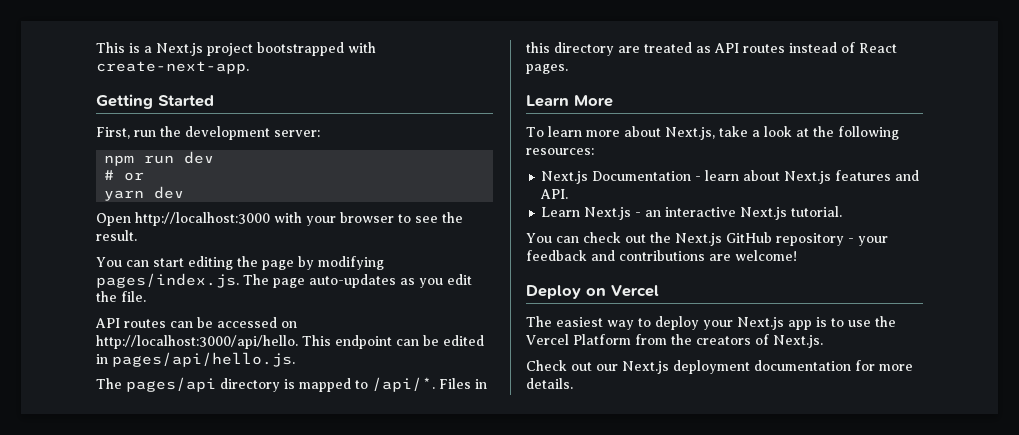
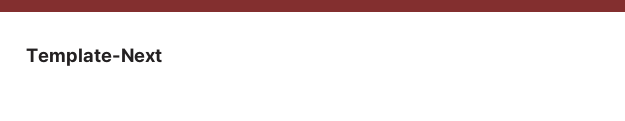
[96,42,376,56] [96,61,249,74] [96,94,214,109] [96,126,320,140] [104,151,215,166] [104,170,145,181] [104,186,185,201] [96,212,463,226] [96,230,137,241] [96,256,384,270] [96,273,472,288] [96,291,146,302] [95,317,297,328] [96,335,484,349] [96,352,295,367] [96,377,487,392] [526,42,897,56] [526,64,568,74] [526,95,613,107] [526,126,899,140] [526,148,594,155] [541,170,920,184] [540,189,569,199] [541,206,843,220] [526,232,888,246] [526,250,797,261] [526,285,659,299] [526,316,896,330] [526,334,823,348] [526,360,913,374] [526,378,573,389] This is a Next.js project bootstrapped with create-next-app. // Getting Started // First, run the development server: // npm run dev // # or // yarn dev // Open http://localhost:3000 with your browser to see the result. // You can start editing the page by modifying pages/index.js. The page auto-updates as you edit the file. // API routes can be accessed on http://localhost:3000/api/hello. This endpoint can be edited in pages/api/hello.js. // The pages/api directory is mapped to /api/*. Files in this directory are treated as API routes instead of React pages. // Learn More // To learn more about Next.js, take a look at the following resources: // Next.js Documentation - learn about Next.js features and API. // Learn Next.js - an interactive Next.js tutorial. // You can check out the Next.js GitHub repository - your feedback and contributions are welcome! // Deploy on Vercel // The easiest way to deploy your Next.js app is to use the Vercel Platform from the creators of Next.js. // Check out our Next.js deployment documentation for more details. -> [26,48,162,66] Template-Next

